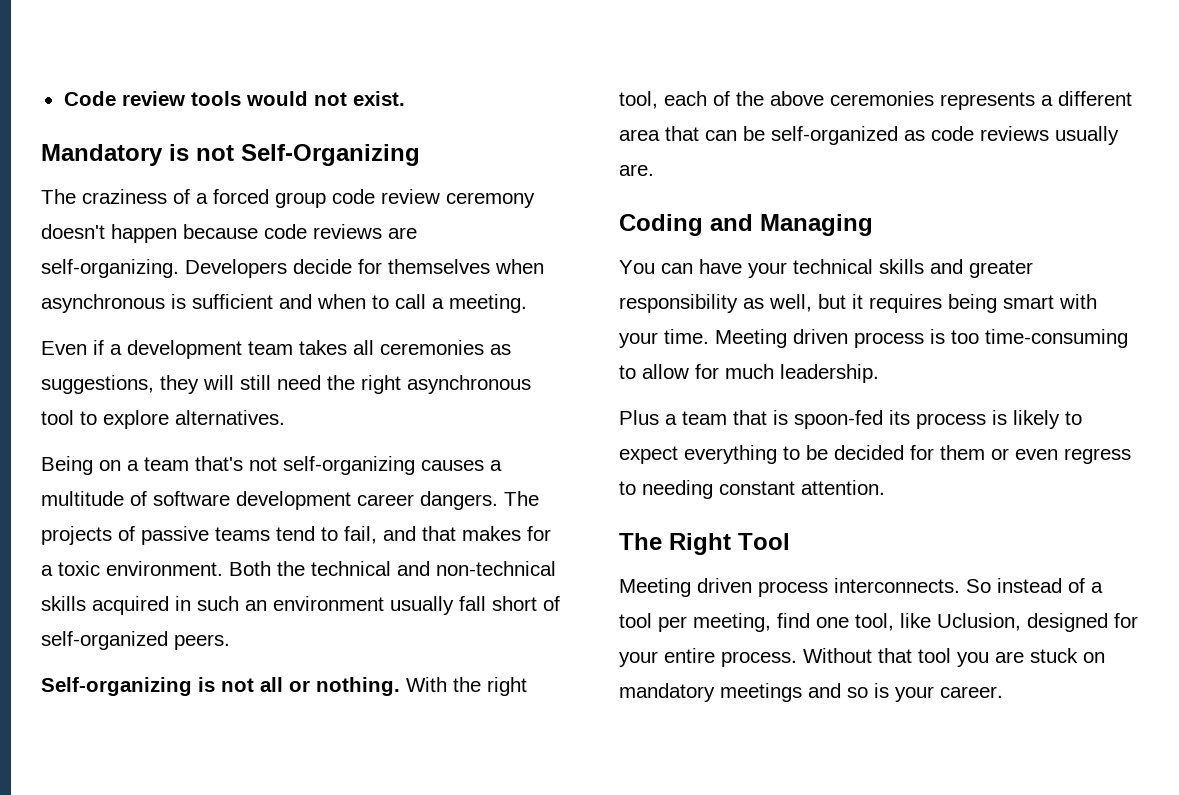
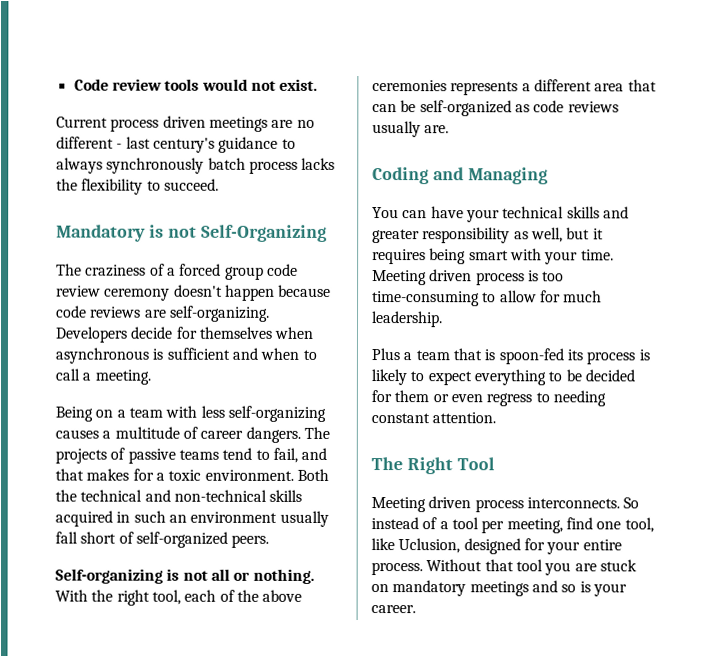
(405, 98) none -> [56,115,315,132] [56,136,296,153] [56,157,336,174] [56,178,219,195] // Current process driven meetings are no different - last century's guidance to always synchronously batch process lacks the flexibility to succeed.
[41,340,511,359] [41,375,531,394] [41,410,285,429] // Even if a development team takes all ceremonies as suggestions, they will still need the right asynchronous tool to explore alternatives. -> (151, 377) none
[195,456,277,471] that's not -> [165,405,225,418] with less
[153,491,351,510] software development -> (198, 432) none

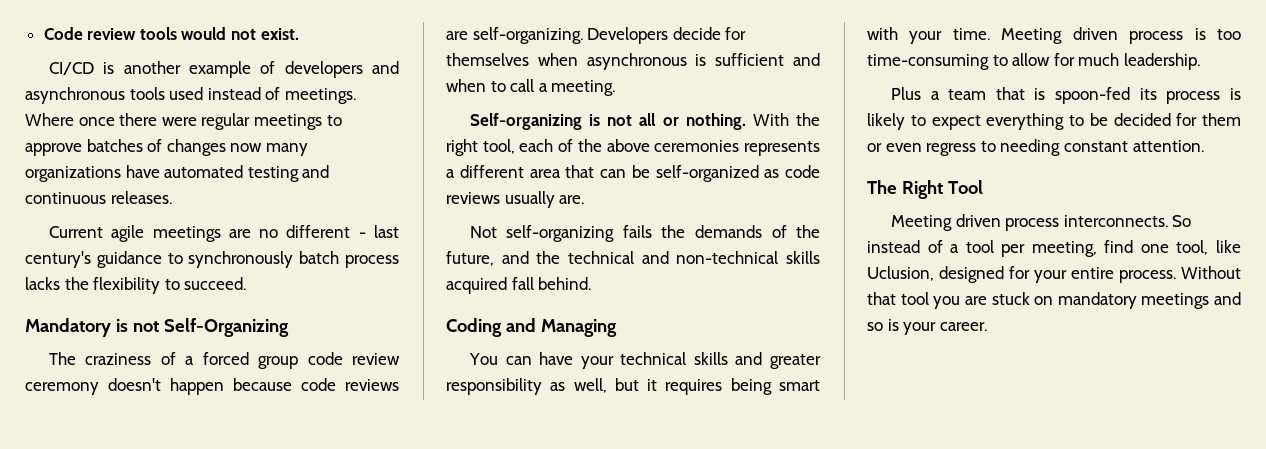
(319, 84) none -> [48,61,399,78] [25,87,356,104] [25,113,342,130] [25,139,308,156] [25,165,330,182] [25,191,172,204] // CI/CD is another example of developers and asynchronous tools used instead of meetings. Where once there were regular meetings to approve batches of changes now many organizations have automated testing and continuous releases.
[110,115,206,132] process driven -> [111,225,145,242] agile
[56,157,103,174] always -> (183, 258) none
[55,405,326,422] [55,426,330,443] [55,447,328,464] [55,468,329,481] [55,489,303,502] [55,510,329,527] [55,531,270,548] // Being on a team with less self-organizing causes a multitude of career dangers. The projects of passive teams tend to fail, and that makes for a toxic environment. Both the technical and non-technical skills acquired in such an environment usually fall short of self-organized peers. -> (616, 88) none
(450, 129) none -> [469,225,820,242] [446,251,820,266] [446,277,592,294] // Not self-organizing fails the demands of the future, and the technical and non-technical skills acquired fall behind.

